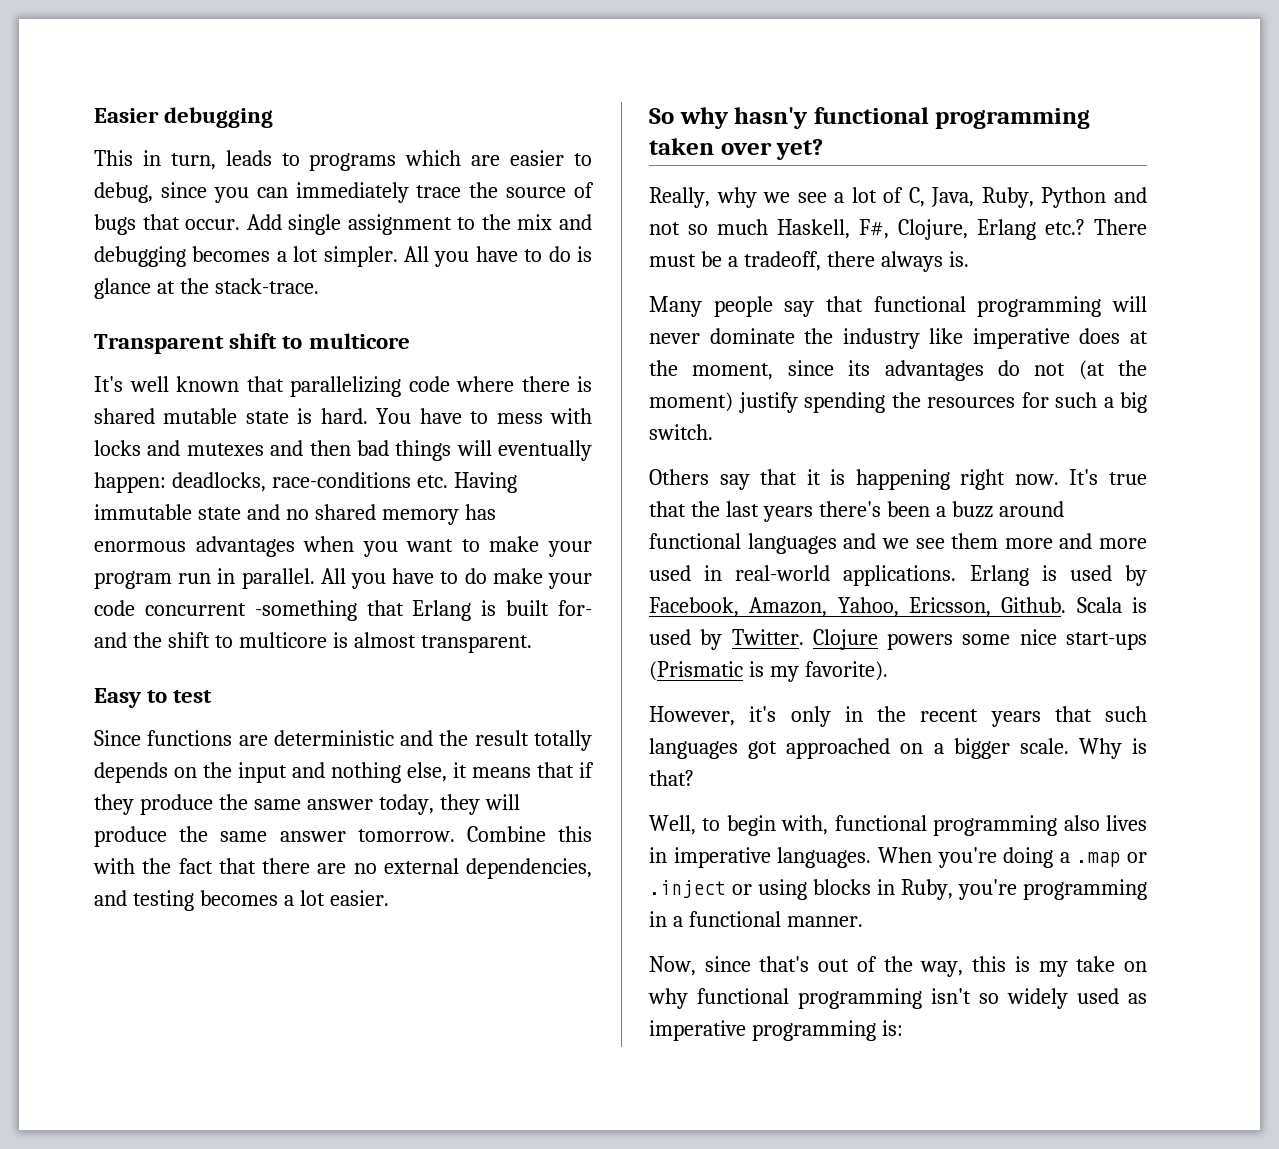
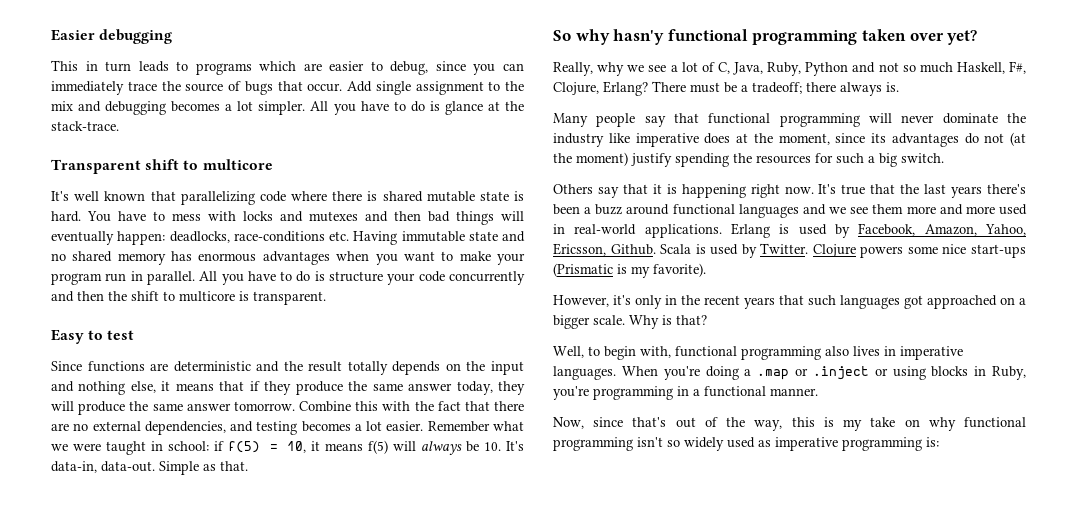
[170,153,216,170] turn, -> [105,61,132,72] turn
[492,568,592,589] [94,600,592,621] [94,632,127,648] make your code concurrent -something that Erlang is built for- and -> [314,271,526,285] [51,291,104,302] is structure your code concurrently and then
[353,632,416,648] almost -> (249, 296) none
(389, 898) none -> [427,421,524,432] [51,440,525,455] [51,461,248,475] Remember what we were taught in school: if f(5) = 10, it means f(5) will always be 10. It's data-in, data-out. Simple as that.
[977,219,1085,240] Erlang etc.? -> [603,81,648,96] Erlang?
[743,251,821,271] tradeoff, -> [752,82,802,94] tradeoff;

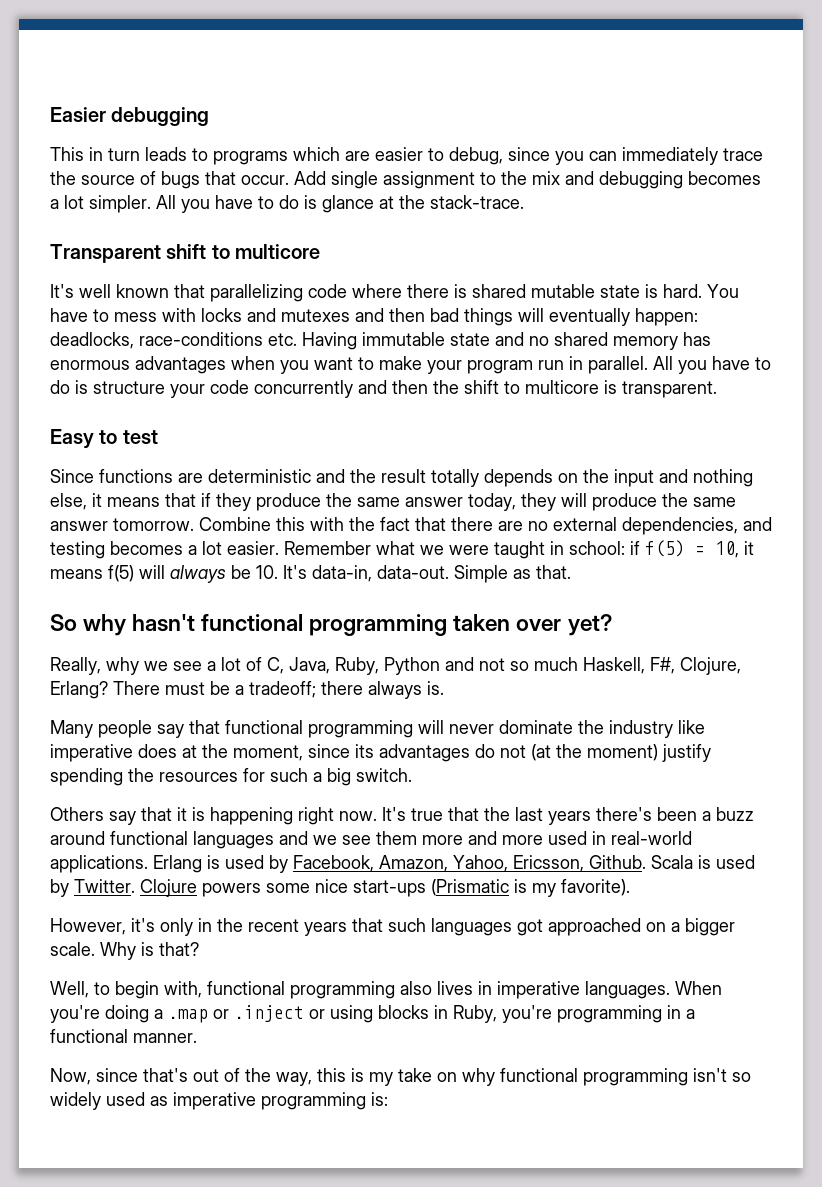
[613,29,665,45] hasn'y -> [132,614,196,632] hasn't

